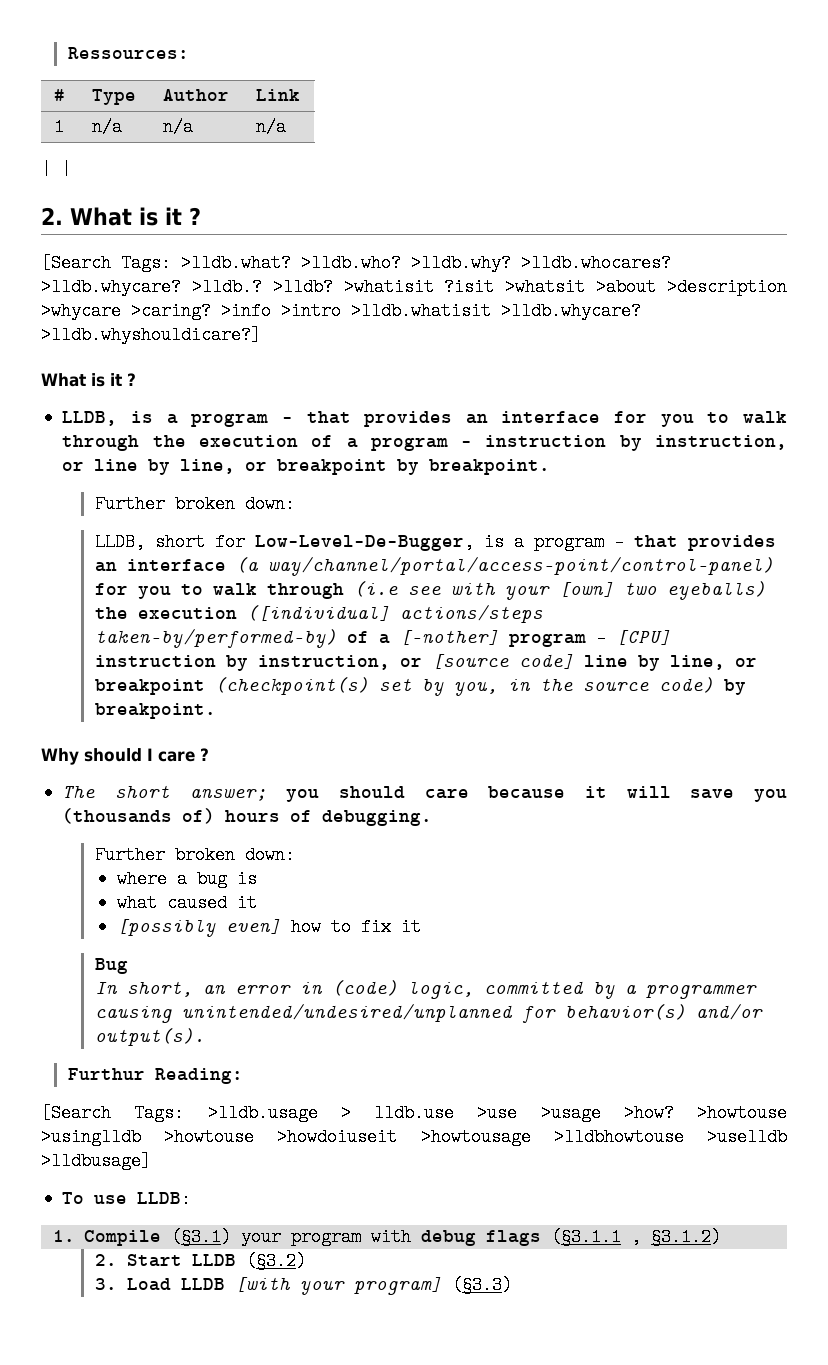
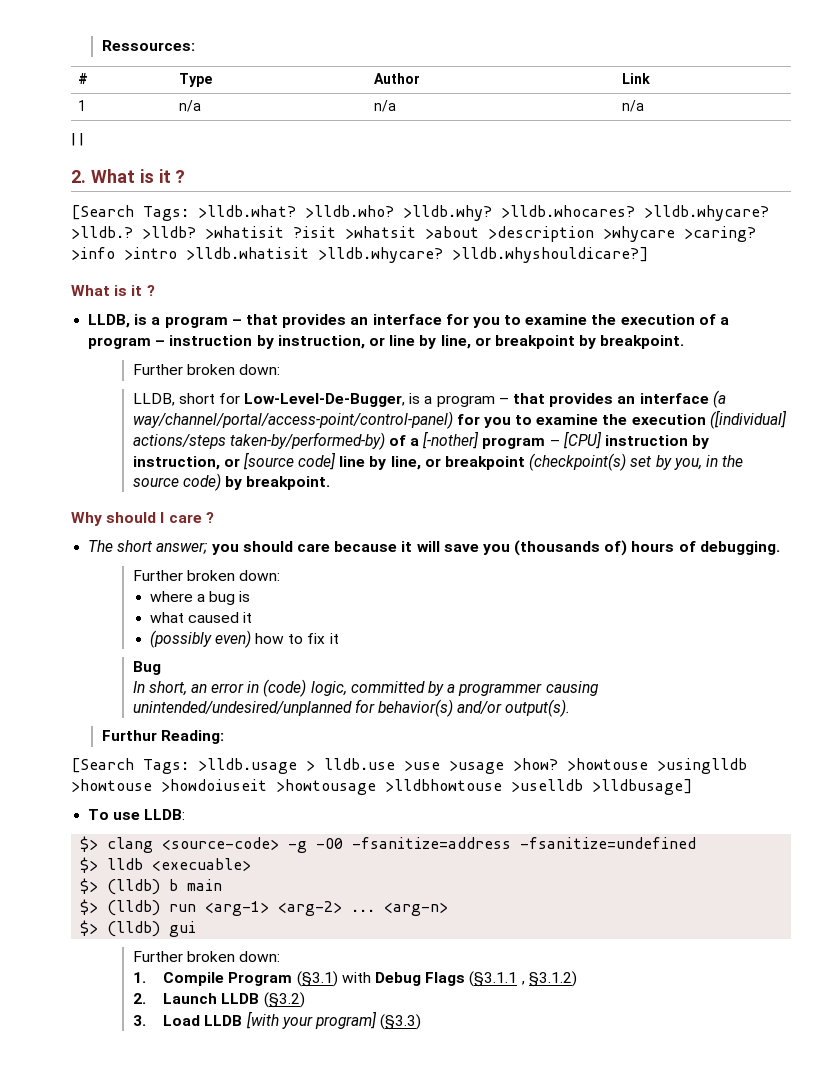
[742,411,787,424] [62,435,140,451] walk through -> [525,314,588,325] examine
[213,581,767,600] walk through (i.e see with your [own] two eyeballs) -> [536,414,599,425] examine
[116,918,281,937] [possibly even] -> [149,630,251,648] (possibly even)
[52,1228,542,1246] 1. Compile (§3.1) your program with debug flags -> [80,836,697,853] [80,857,252,873] [80,878,223,895] [80,899,449,916] [80,920,197,937] [132,951,280,962] [132,971,466,987] $> clang <source-code> -g -O0 -fsanitize=address -fsanitize=undefined // $> lldb <execuable> // $> (lldb) b main // $> (lldb) run <arg-1> <arg-2> ... <arg-n> // $> (lldb) gui // Further broken down: // 1. Compile Program (§3.1) with Debug Flags
[126,1254,182,1267] Start -> [163,993,218,1004] Launch

